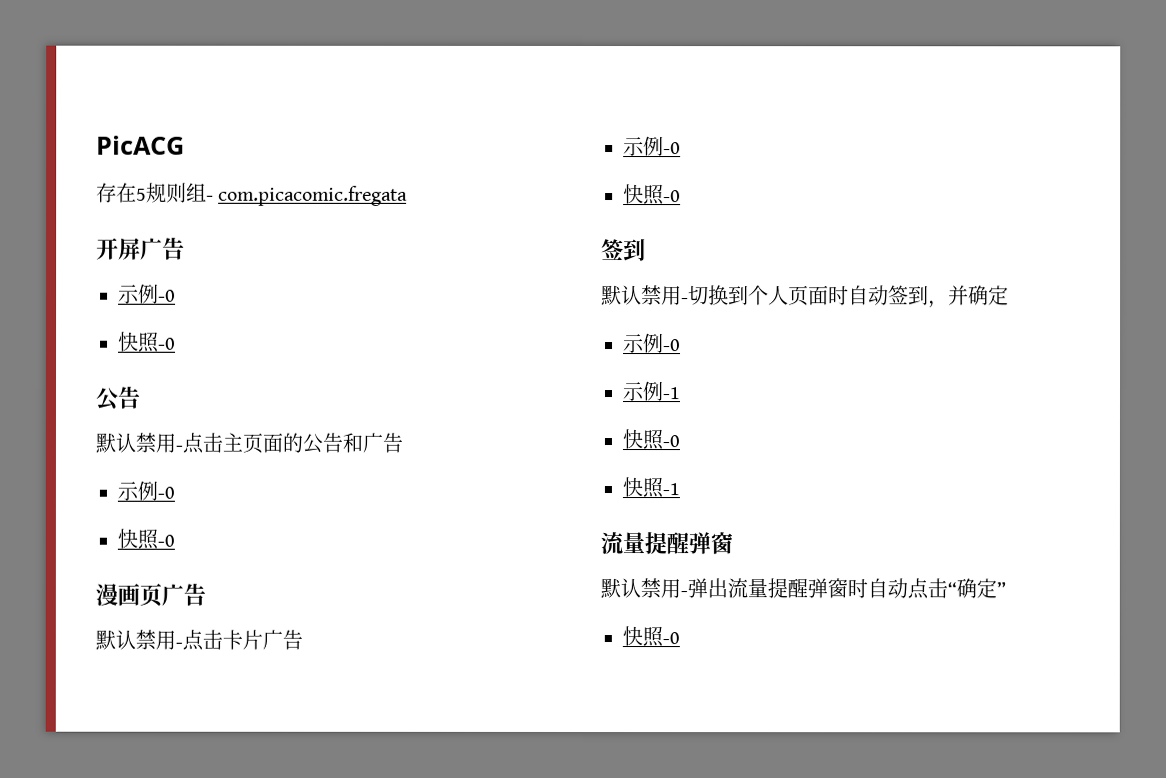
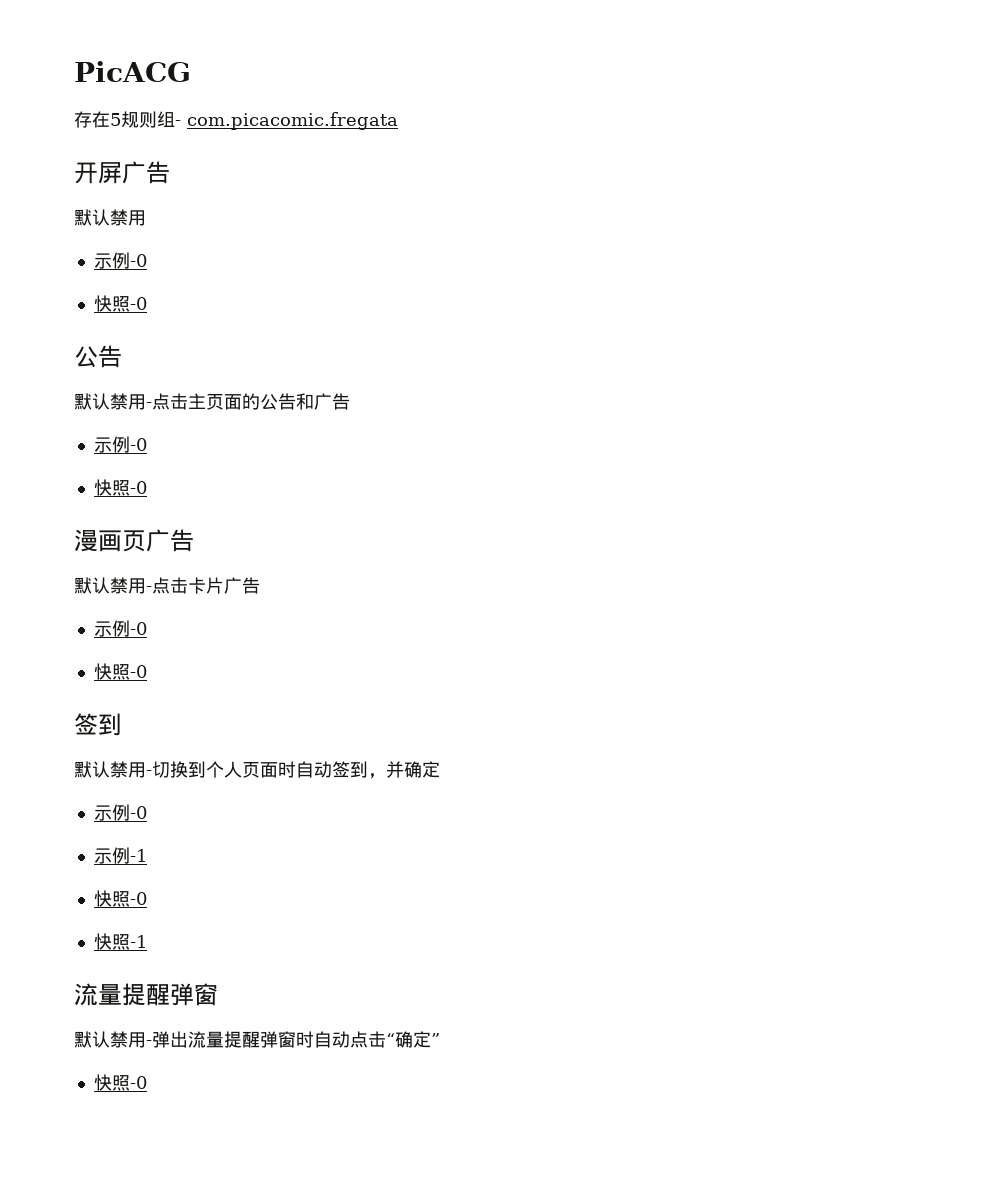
(185, 248) none -> [74,209,146,226] // 默认禁用

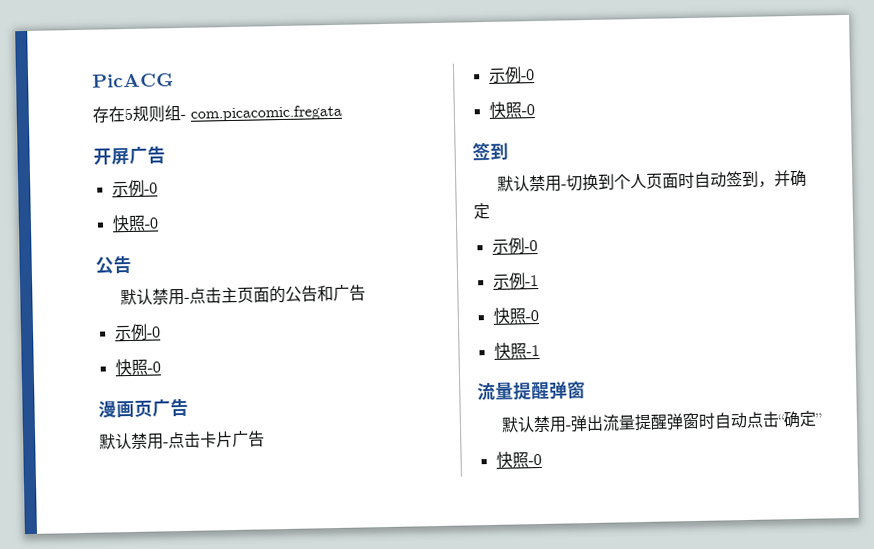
[74,209,146,226] // 默认禁用 -> (166, 154) none

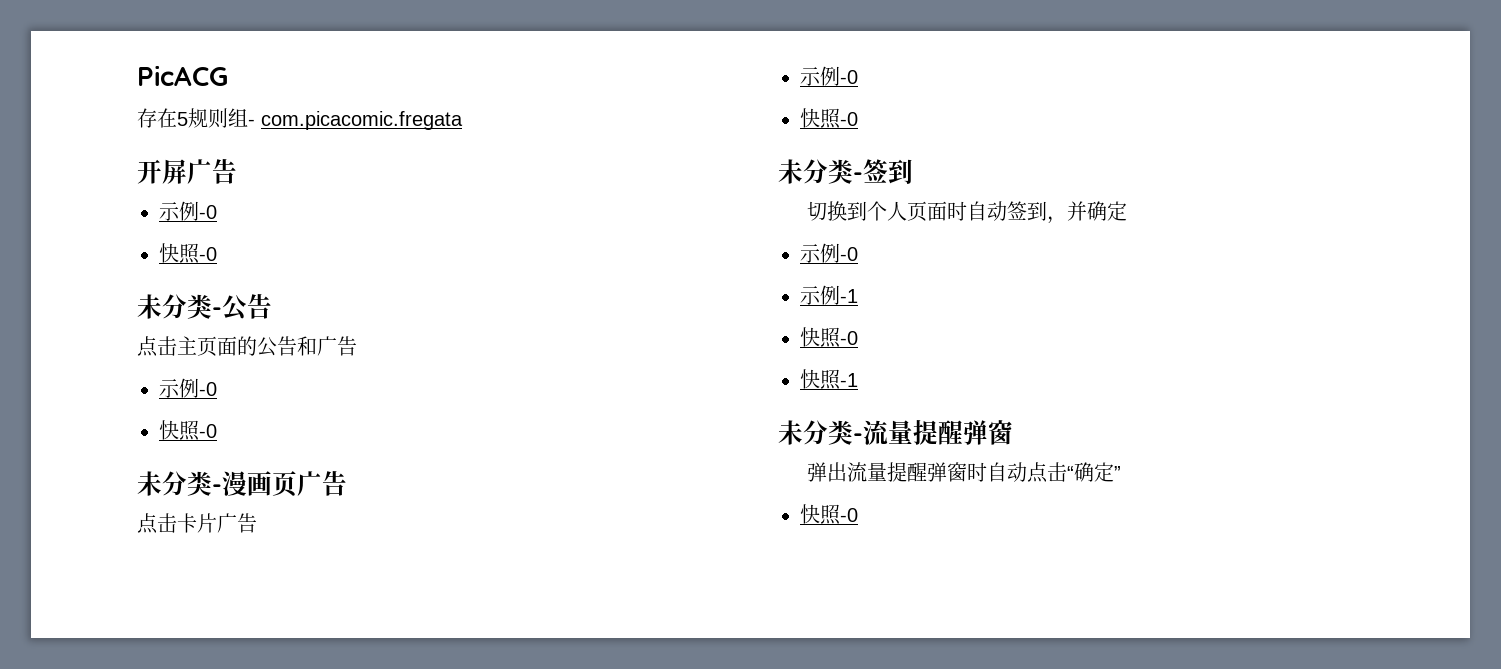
(159, 223) none -> [137,294,222,319] 未分类-
[119,288,190,306] 默认禁用- -> (272, 306) none
(161, 367) none -> [137,471,222,496] 未分类-
[99,432,169,450] 默认禁用- -> (347, 483) none
(535, 110) none -> [778,159,863,184] 未分类-
[496,174,567,192] 默认禁用- -> (913, 171) none
(540, 351) none -> [778,420,863,445] 未分类-
[500,415,572,433] 默认禁用- -> (1013, 432) none

